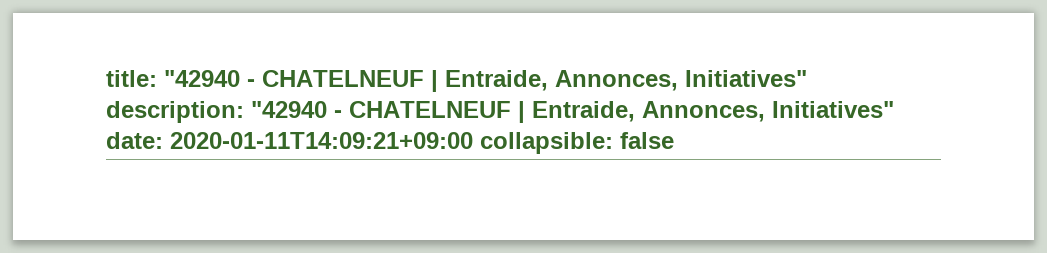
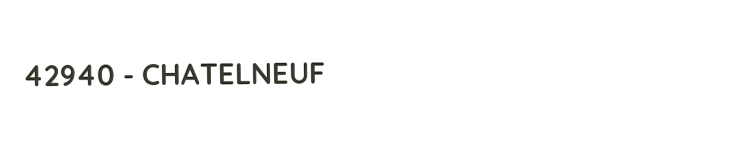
[106,70,807,92] [106,101,894,123] [106,132,674,154] title: "42940 - CHATELNEUF | Entraide, Annonces, Initiatives" description: "42940 - CHATELNEUF | Entraide, Annonces, Initiatives" date: 2020-01-11T14:09:21+09:00 collapsible: false -> [22,61,325,87] 42940 - CHATELNEUF

